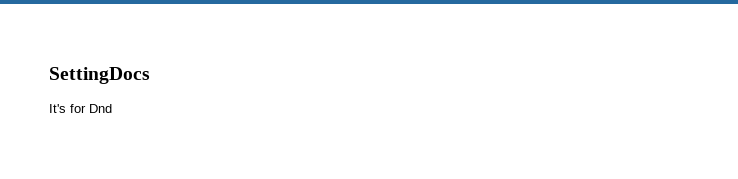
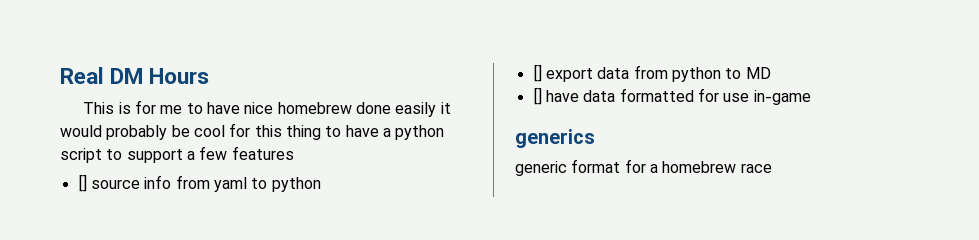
[49,67,150,84] [49,104,112,113] SettingDocs // It's for Dnd -> [60,67,210,84] [83,100,451,117] [60,123,445,140] [60,146,294,163] [77,174,321,192] [532,64,771,82] [532,87,811,105] [515,129,595,148] [515,159,772,176] Real DM Hours // This is for me to have nice homebrew done easily it would probably be cool for this thing to have a python script to support a few features // [] source info from yaml to python // [] export data from python to MD // [] have data formatted for use in-game // generics // generic format for a homebrew race

